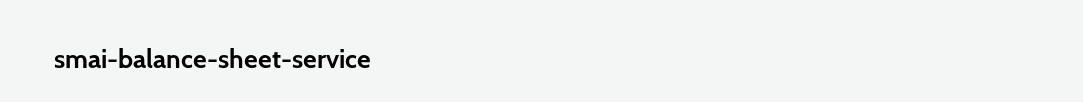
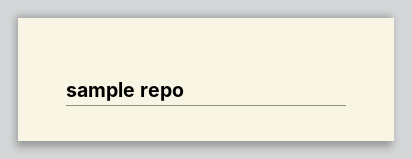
[54,48,371,68] smai-balance-sheet-service -> [66,82,185,101] sample repo

